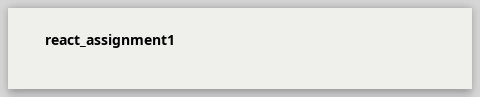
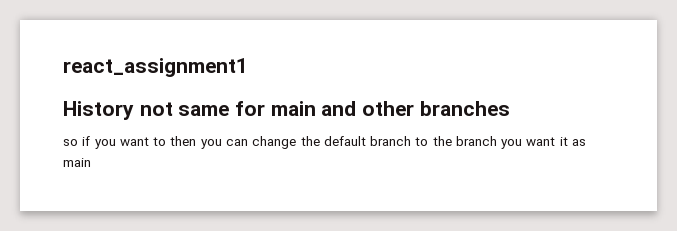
(175, 41) none -> [63,101,510,120] [63,136,586,149] [63,158,91,167] // History not same for main and other branches // so if you want to then you can change the default branch to the branch you want it as main

